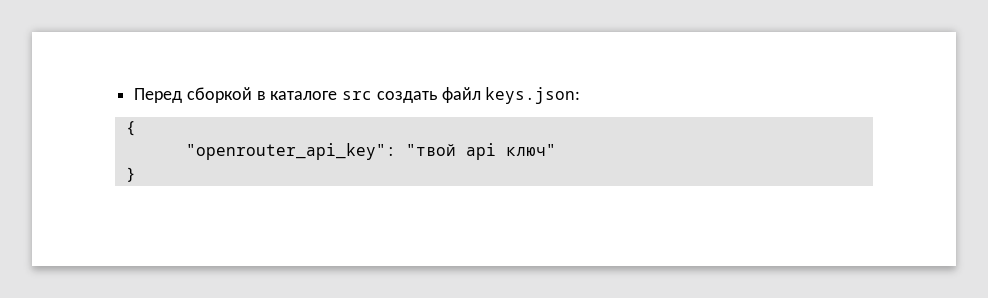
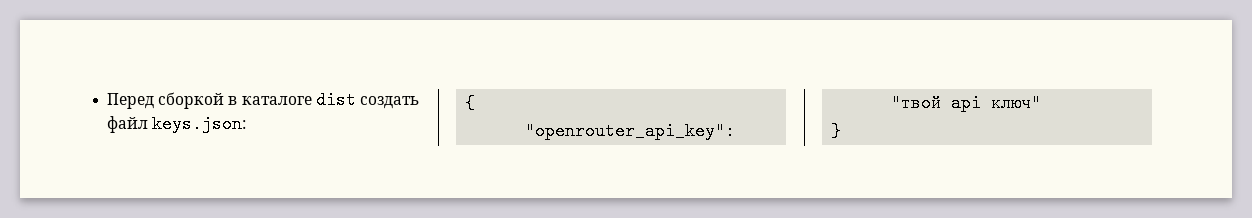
[342,91,373,100] src -> [315,91,356,109] dist

